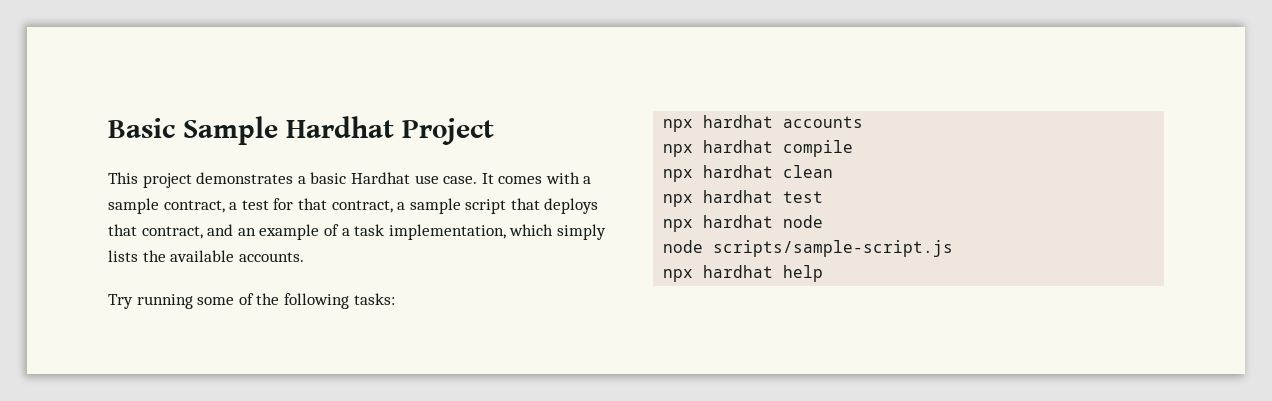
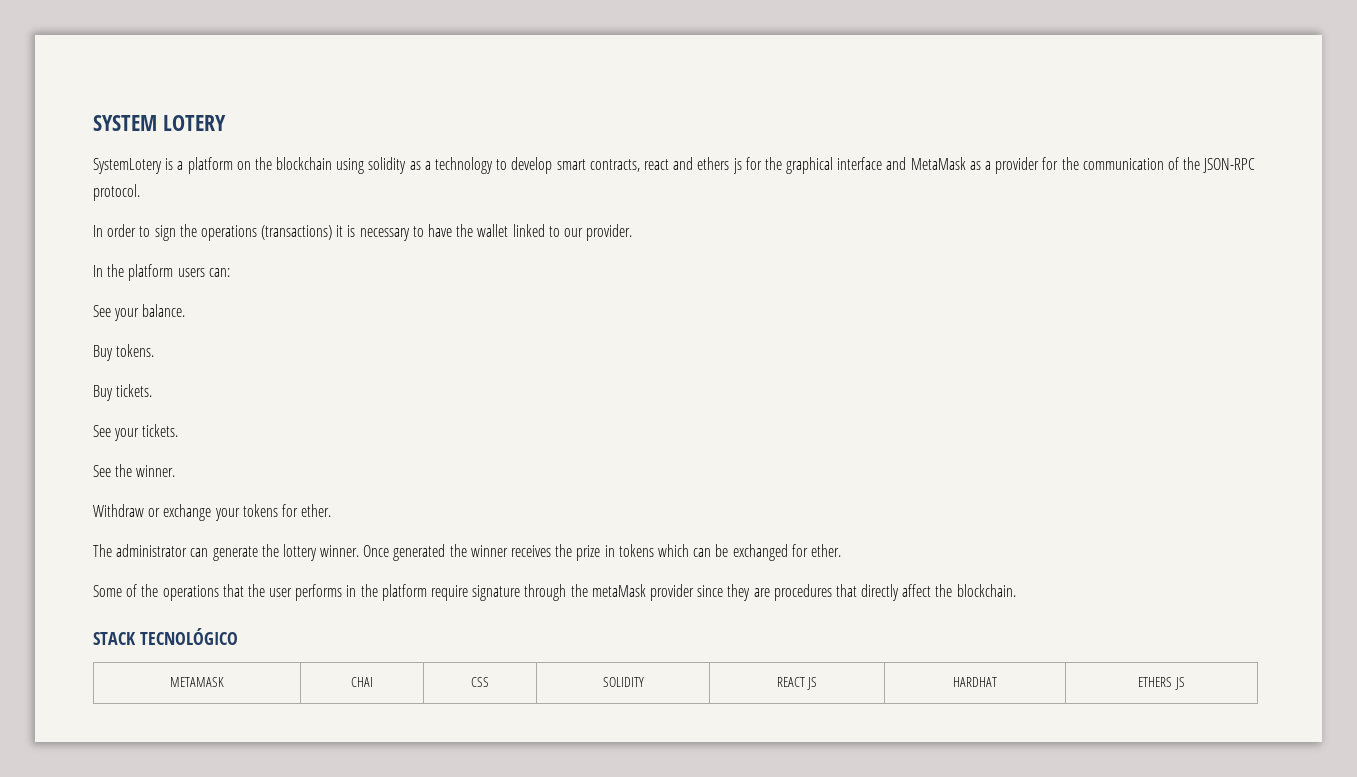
[108,116,494,145] [108,172,592,188] [108,198,599,214] [108,224,606,240] [108,250,304,262] [108,293,395,309] [663,115,864,132] [663,140,854,157] [663,165,834,182] [663,190,824,207] [663,215,824,232] [663,240,954,257] [663,265,824,282] Basic Sample Hardhat Project // This project demonstrates a basic Hardhat use case. It comes with a sample contract, a test for that contract, a sample script that deploys that contract, and an example of a task implementation, which simply lists the available accounts. // Try running some of the following tasks: // npx hardhat accounts // npx hardhat compile // npx hardhat clean // npx hardhat test // npx hardhat node // node scripts/sample-script.js // npx hardhat help -> [93,115,226,131] [93,157,1256,174] [93,184,140,201] [93,224,633,241] [93,264,230,281] [93,304,186,321] [93,344,155,361] [93,384,153,401] [93,424,179,441] [93,464,176,477] [93,504,332,521] [93,544,841,561] [93,584,1016,601] [93,628,238,645] [170,677,225,687] [351,677,373,687] [471,677,489,687] [602,677,644,687] [776,677,818,690] [953,677,998,687] [1138,677,1185,690] SYSTEM LOTERY // SystemLotery is a platform on the blockchain using solidity as a technology to develop smart contracts, react and ethers js for the graphical interface and MetaMask as a provider for the communication of the JSON-RPC protocol. // In order to sign the operations (transactions) it is necessary to have the wallet linked to our provider. // In the platform users can: // See your balance. // Buy tokens. // Buy tickets. // See your tickets. // See the winner. // Withdraw or exchange your tokens for ether. // The administrator can generate the lottery winner. Once generated the winner receives the prize in tokens which can be exchanged for ether. // Some of the operations that the user performs in the platform require signature through the metaMask provider since they are procedures that directly affect the blockchain. // STACK TECNOLÓGICO // METAMASK | CHAI | CSS | SOLIDITY | REACT JS | HARDHAT | ETHERS JS

